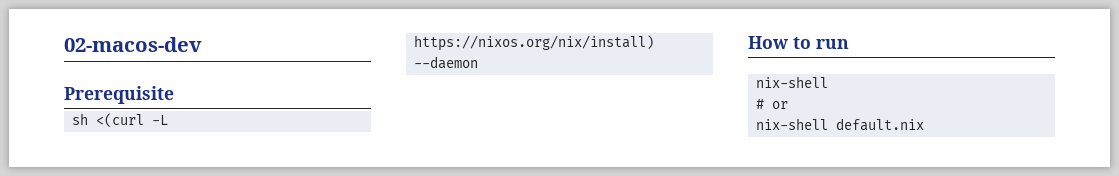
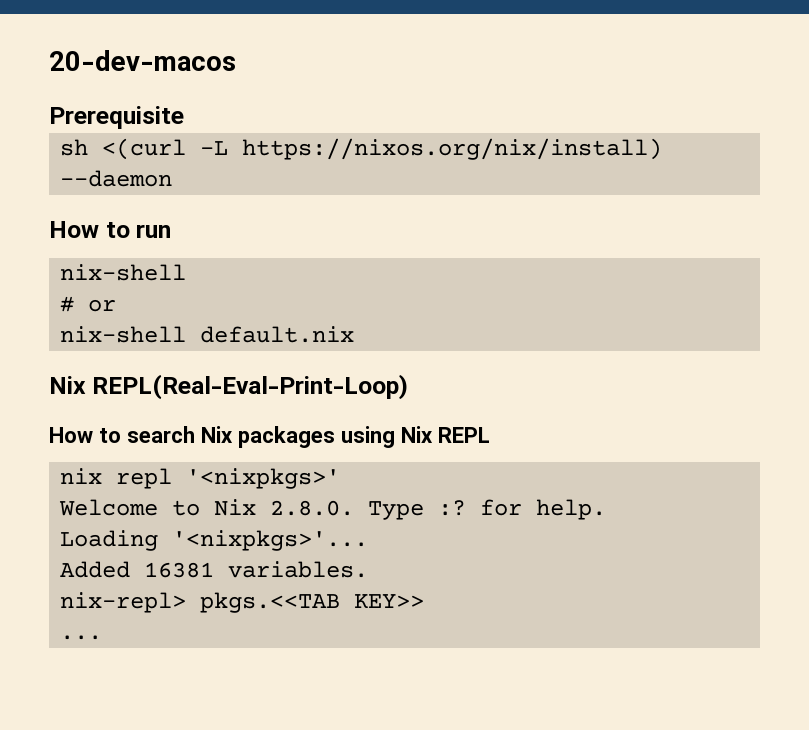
[64,37,202,52] 02-macos-dev -> [49,50,236,71] 20-dev-macos
(924, 124) none -> [49,374,408,400] [49,426,490,448] [60,468,341,489] [59,499,607,520] [60,530,369,551] [60,561,369,578] [60,592,425,613] [60,635,103,640] // Nix REPL(Real-Eval-Print-Loop) // How to search Nix packages using Nix REPL // nix repl '<nixpkgs>' // Welcome to Nix 2.8.0. Type :? for help. // Loading '<nixpkgs>'... // Added 16381 variables. // nix-repl> pkgs.<<TAB KEY>> // ...

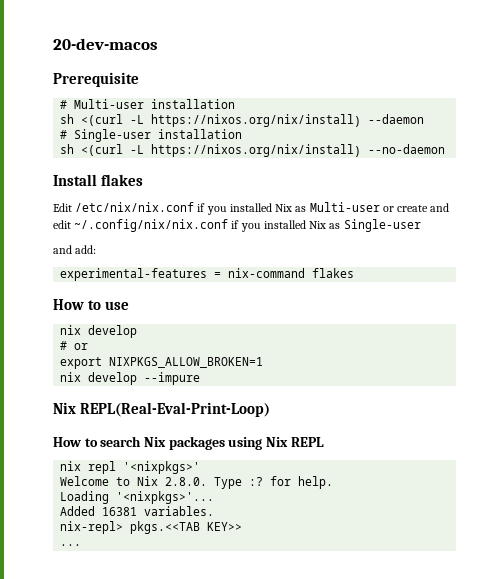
(184, 117) none -> [60,99,236,109] // # Multi-user installation
[49,221,172,238] [60,264,187,281] // How to run // nix-shell -> [60,129,243,142] [60,144,446,157] [53,174,144,186] [53,202,450,215] [53,219,421,232] [53,245,97,254] [60,268,355,281] [53,299,130,310] [60,325,138,338] // # Single-user installation // sh <(curl -L https://nixos.org/nix/install) --no-daemon // Install flakes // Edit /etc/nix/nix.conf if you installed Nix as Multi-user or create and edit ~/.config/nix/nix.conf if you installed Nix as Single-user // and add: // experimental-features = nix-command flakes // How to use // nix develop
[60,326,355,343] nix-shell default.nix -> [60,357,264,369] [60,372,201,385] export NIXPKGS_ALLOW_BROKEN=1 // nix develop --impure

